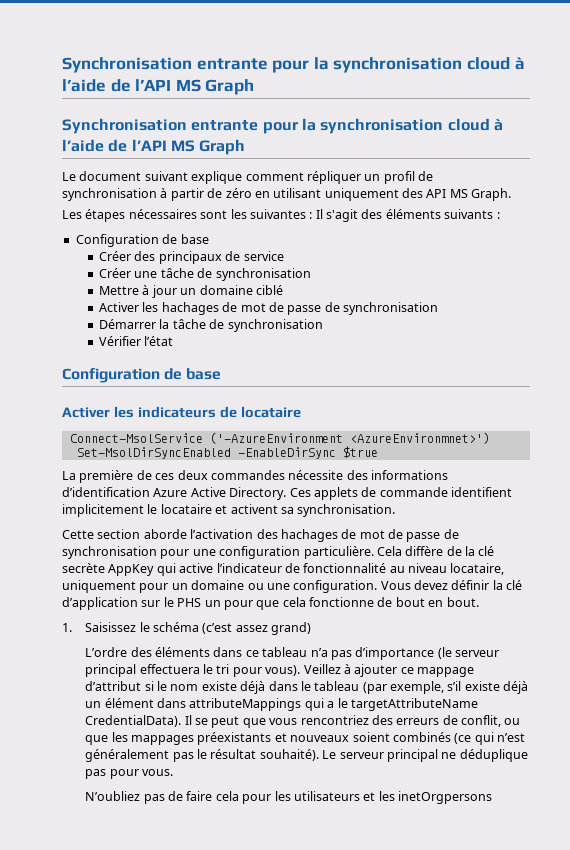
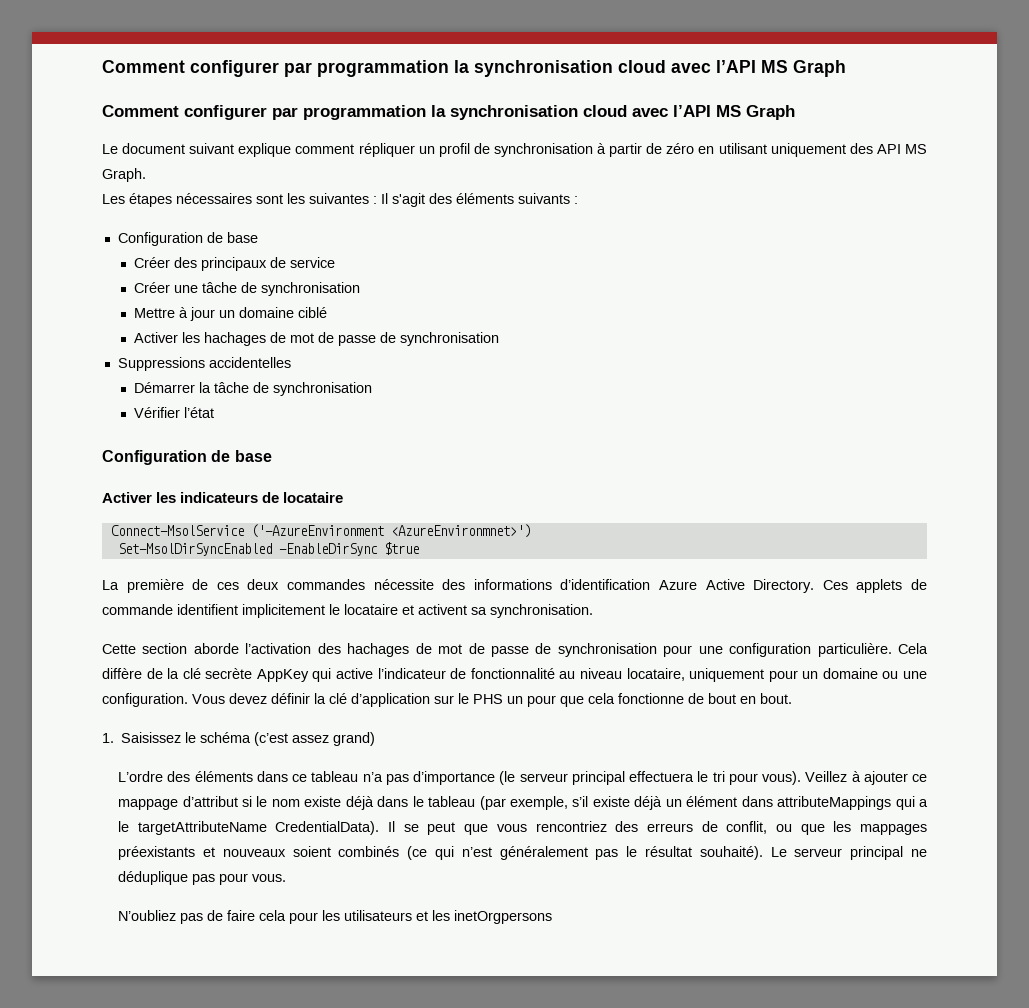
[62,57,525,73] [62,79,255,95] [62,118,503,134] [62,139,128,152] Synchronisation entrante pour la synchronisation cloud à l’aide de l’API MS Graph // Synchronisation entrante pour la synchronisation cloud à l’aide de -> [102,60,846,77] [102,105,668,120] Comment configurer par programmation la synchronisation cloud avec l’API MS Graph // Comment configurer par programmation la synchronisation cloud avec
(439, 308) none -> [117,357,291,371] // Suppressions accidentelles

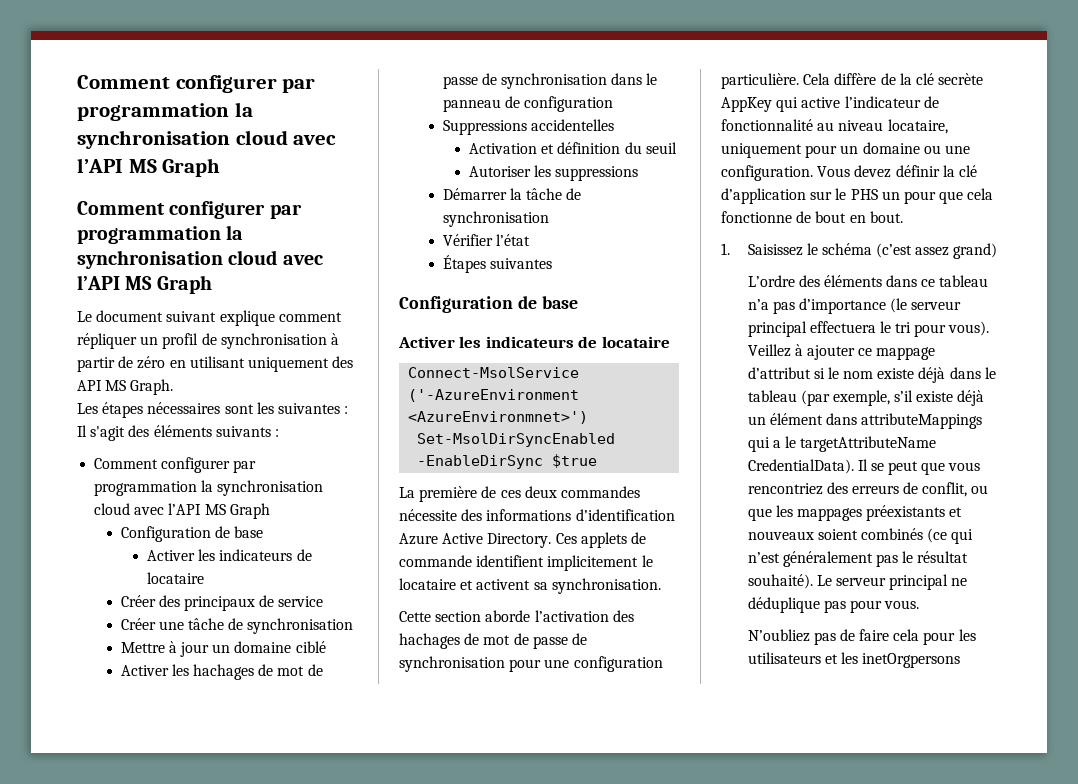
[117,232,258,246] Configuration de base -> [94,457,257,473] [94,480,324,496] [94,503,270,519] [120,526,263,542] [147,549,312,561] [147,572,205,584] Comment configurer par programmation la synchronisation cloud avec l’API MS Graph // Configuration de base // Activer les indicateurs de locataire
[117,357,291,371] // Suppressions accidentelles -> [611,73,658,85] [442,96,613,112] [442,119,614,135] [469,142,677,154] [469,165,639,181] dans le panneau de configuration // Suppressions accidentelles // Activation et définition du seuil // Autoriser les suppressions
(215, 412) none -> [442,255,552,273] // Étapes suivantes

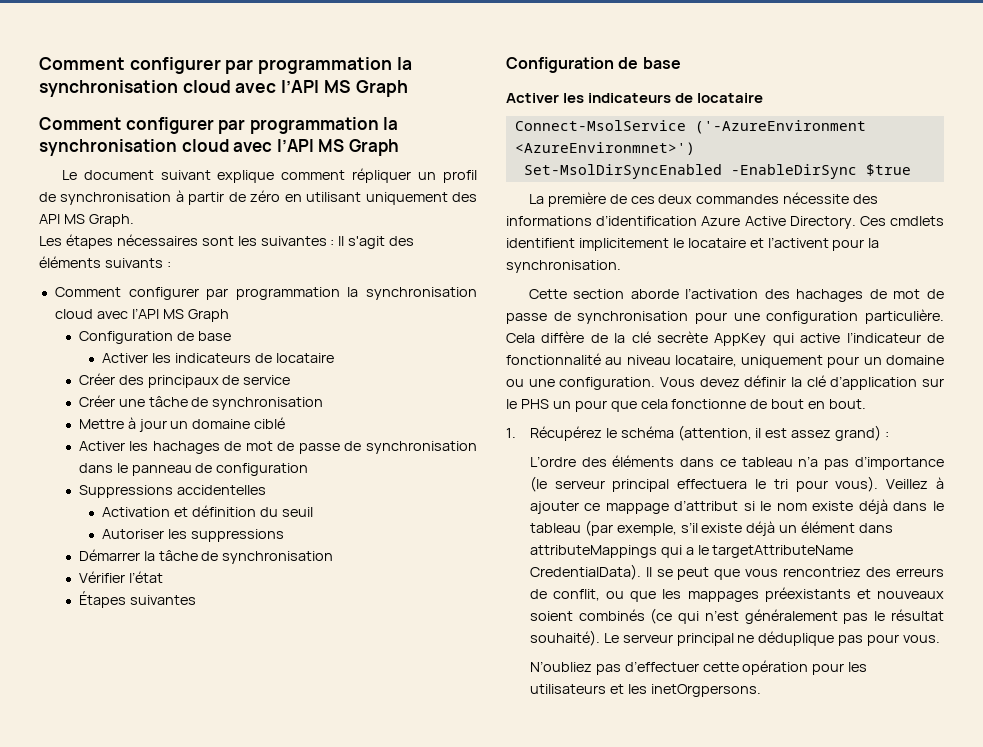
[580,532,646,548] [399,555,472,567] applets de commande -> [890,216,944,226] cmdlets
[476,579,548,590] activent sa -> [767,237,880,251] l’activent pour la
[747,244,803,256] Saisissez -> [529,426,602,441] Récupérez
[876,243,913,258] (c’est -> [677,425,788,441] (attention, il est
(998, 251) none -> [885,431,890,438] :
[839,629,920,641] de faire cela -> [624,660,809,675] d’effectuer cette opération
[862,653,961,668] inetOrgpersons -> [650,684,761,697] inetOrgpersons.

